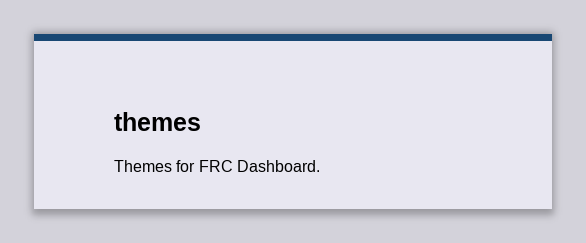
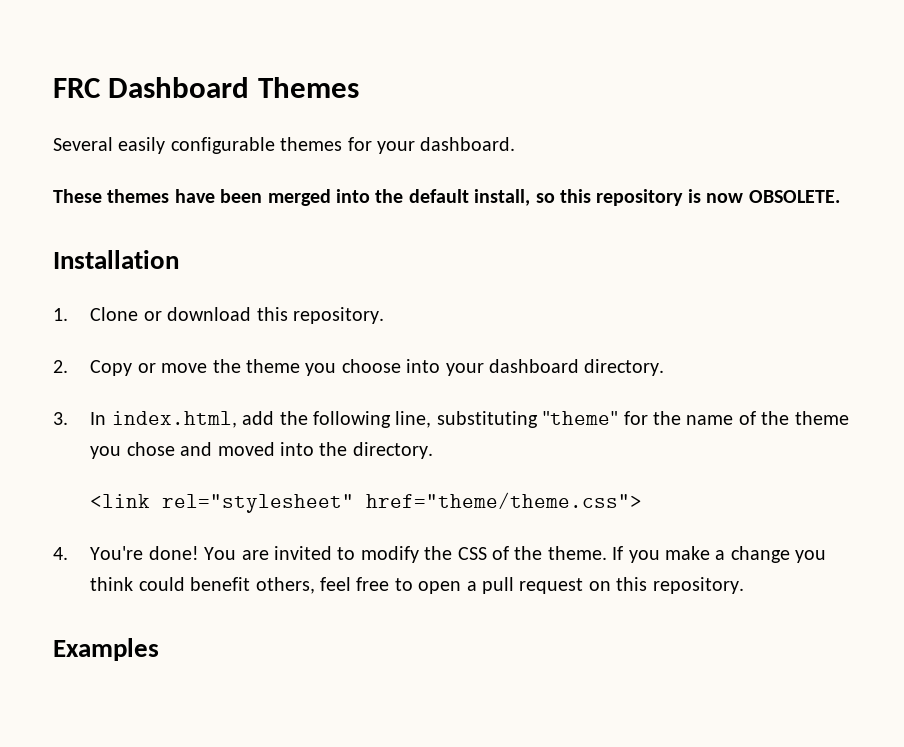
[114,112,201,131] [114,160,320,172] themes // Themes for FRC Dashboard. -> [53,77,359,98] [53,137,516,154] [53,189,840,206] [53,250,179,269] [53,307,384,324] [53,359,665,376] [53,411,849,428] [90,442,433,459] [90,492,643,513] [53,546,827,563] [90,577,744,594] [53,638,159,661] FRC Dashboard Themes // Several easily configurable themes for your dashboard. // These themes have been merged into the default install, so this repository is now OBSOLETE. // Installation // 1. Clone or download this repository. // 2. Copy or move the theme you choose into your dashboard directory. // 3. In index.html, add the following line, substituting "theme" for the name of the theme you chose and moved into the directory. // <link rel="stylesheet" href="theme/theme.css"> // 4. You're done! You are invited to modify the CSS of the theme. If you make a change you think could benefit others, feel free to open a pull request on this repository. // Examples

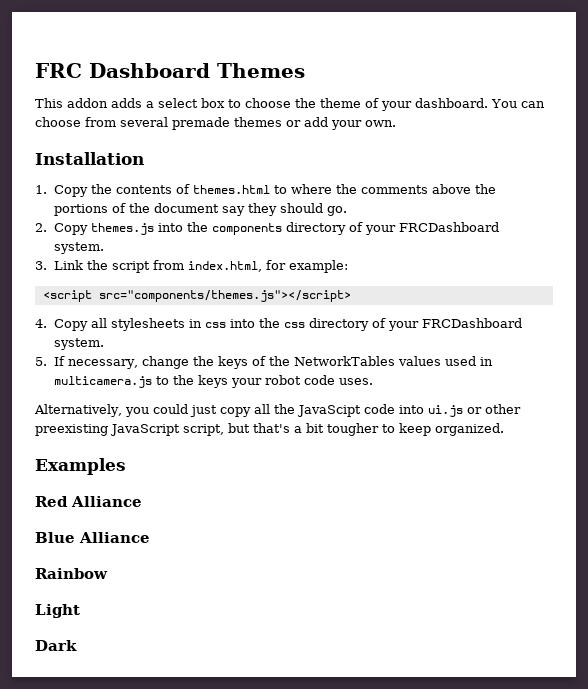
[53,137,516,154] [53,189,840,206] [53,250,179,269] [53,307,384,324] [53,359,665,376] [53,411,849,428] [90,442,433,459] [90,492,643,513] [53,546,827,563] [90,577,744,594] [53,638,159,661] Several easily configurable themes for your dashboard. // These themes have been merged into the default install, so this repository is now OBSOLETE. // Installation // 1. Clone or download this repository. // 2. Copy or move the theme you choose into your dashboard directory. // 3. In index.html, add the following line, substituting "theme" for the name of the theme you chose and moved into the directory. // <link rel="stylesheet" href="theme/theme.css"> // 4. You're done! You are invited to modify the CSS of the theme. If you make a change you think could benefit others, feel free to open a pull request on this repository. // Examples -> [35,98,545,111] [35,117,396,130] [35,152,144,165] [35,184,497,197] [54,203,348,216] [35,222,500,235] [54,242,105,254] [35,260,349,273] [42,290,351,302] [35,318,523,331] [54,338,105,350] [35,356,494,369] [54,375,374,388] [34,404,521,417] [35,423,504,436] [35,458,126,475] [35,496,142,507] [35,532,150,543] [35,568,108,579] [35,604,80,618] [35,640,77,651] This addon adds a select box to choose the theme of your dashboard. You can choose from several premade themes or add your own. // Installation // 1. Copy the contents of themes.html to where the comments above the portions of the document say they should go. // 2. Copy themes.js into the components directory of your FRCDashboard system. // 3. Link the script from index.html, for example: // <script src="components/themes.js"></script> // 4. Copy all stylesheets in css into the css directory of your FRCDashboard system. // 5. If necessary, change the keys of the NetworkTables values used in multicamera.js to the keys your robot code uses. // Alternatively, you could just copy all the JavaScipt code into ui.js or other preexisting JavaScript script, but that's a bit tougher to keep organized. // Examples // Red Alliance // Blue Alliance // Rainbow // Light // Dark

